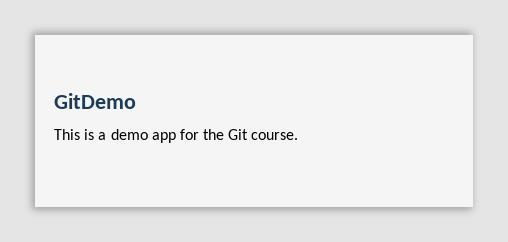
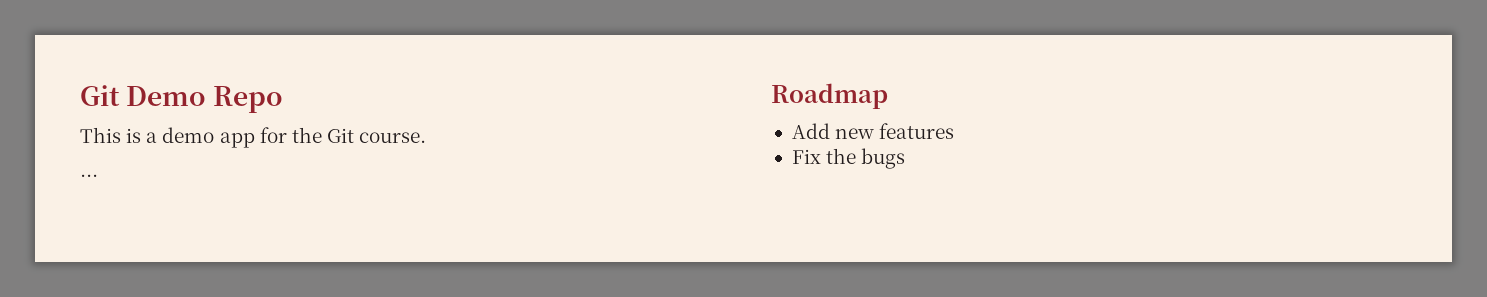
[54,93,136,109] GitDemo -> [80,85,284,113] Git Demo Repo
(299, 136) none -> [80,174,98,177] [771,83,888,109] [791,123,955,139] [791,148,906,169] // ... // Roadmap // Add new features // Fix the bugs

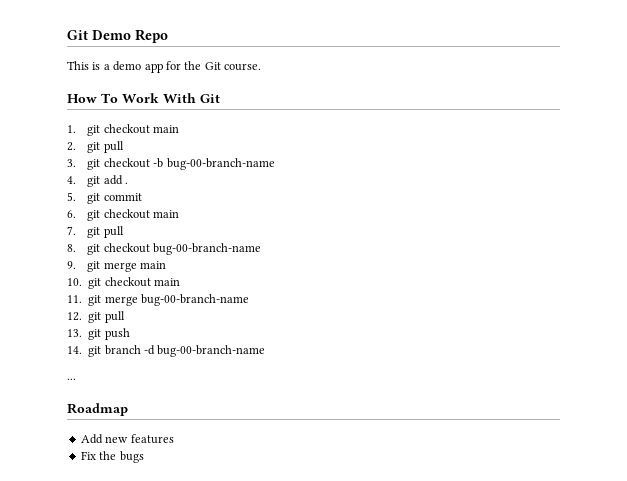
(427, 137) none -> [67,93,220,103] [67,124,180,136] [67,141,124,153] [67,158,275,170] [67,175,129,187] [67,192,142,204] [67,209,180,221] [67,226,124,238] [67,243,262,255] [67,261,167,272] [67,277,180,289] [67,294,249,306] [67,311,125,323] [67,328,130,340] [67,345,266,357] // How To Work With Git // 1. git checkout main // 2. git pull // 3. git checkout -b bug-00-branch-name // 4. git add . // 5. git commit // 6. git checkout main // 7. git pull // 8. git checkout bug-00-branch-name // 9. git merge main // 10. git checkout main // 11. git merge bug-00-branch-name // 12. git pull // 13. git push // 14. git branch -d bug-00-branch-name

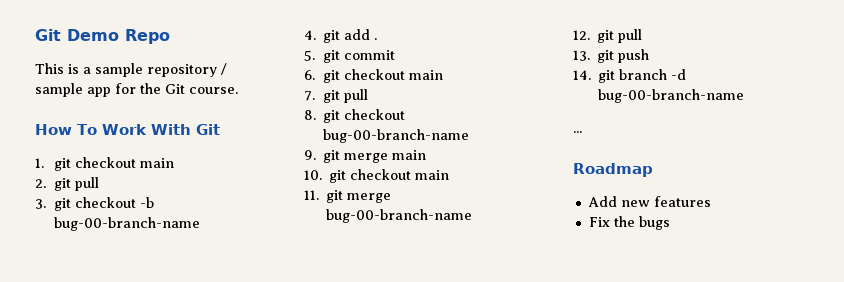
[113,61,142,71] demo -> [95,63,227,77] [35,83,83,97] sample repository / sample

